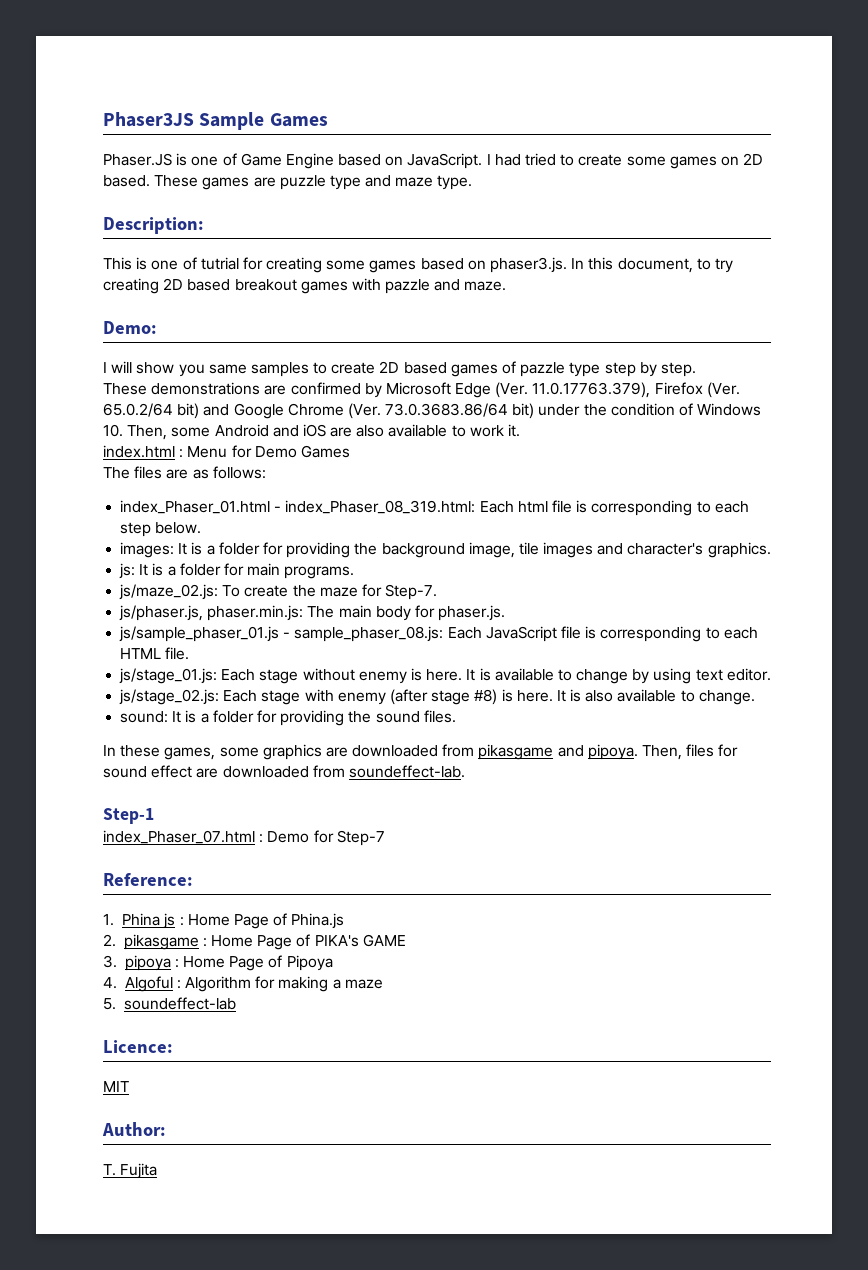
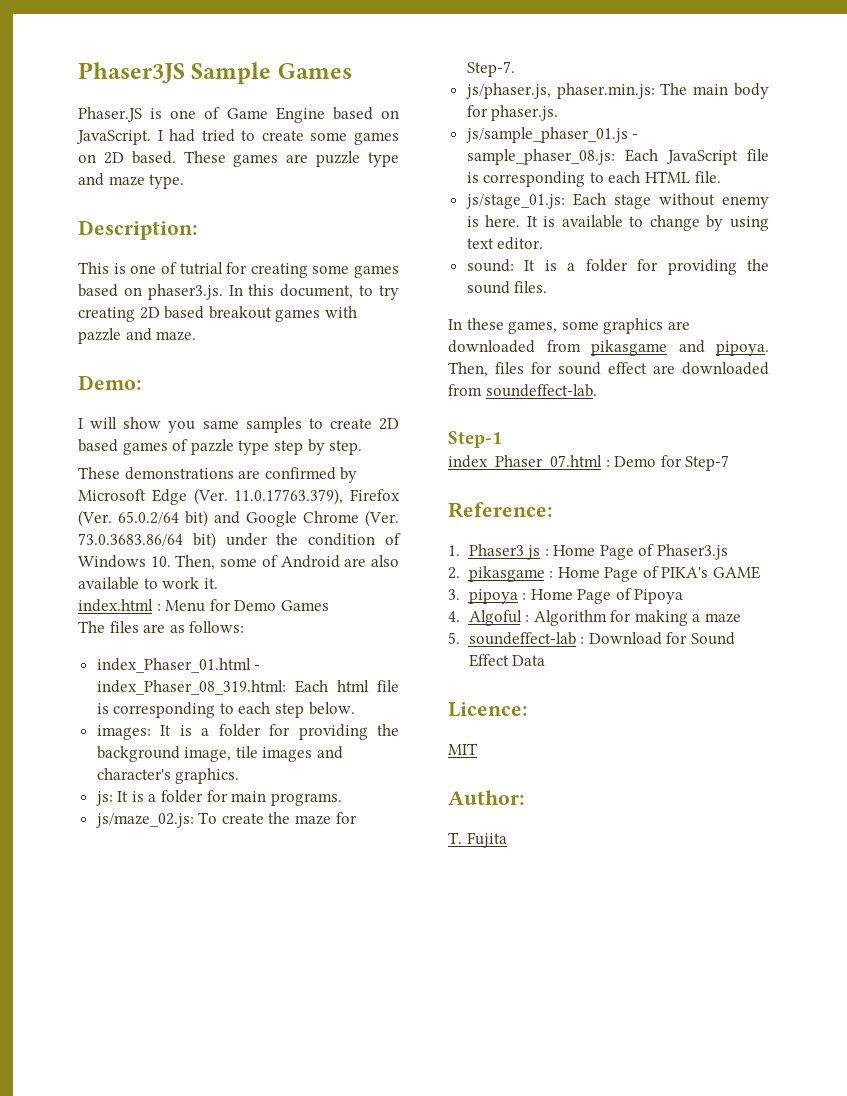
[214,424,326,437] Android and iOS -> [261,555,340,568] of Android
[119,689,755,705] // js/stage_02.js: Each stage with enemy (after stage #8) is here. It is also available to change. -> (544, 243) none
[122,913,161,926] Phina -> [468,544,524,556] Phaser3
[291,913,345,929] Phina.js -> [657,544,729,560] Phaser3.js
(236, 1003) none -> [580,632,735,645] [468,654,546,667] : Download for Sound Effect Data

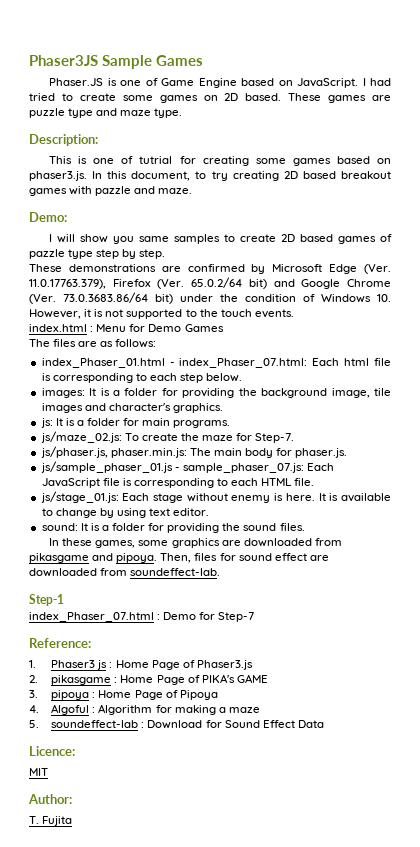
[175,555,399,570] [78,577,218,590] Then, some of Android are also available to work it. -> [29,309,294,319] However, it is not supported to the touch events.
[96,680,286,695] index_Phaser_08_319.html: -> [179,358,308,368] index_Phaser_07.html:
[466,149,615,165] sample_phaser_08.js: -> [182,463,304,473] sample_phaser_07.js:

